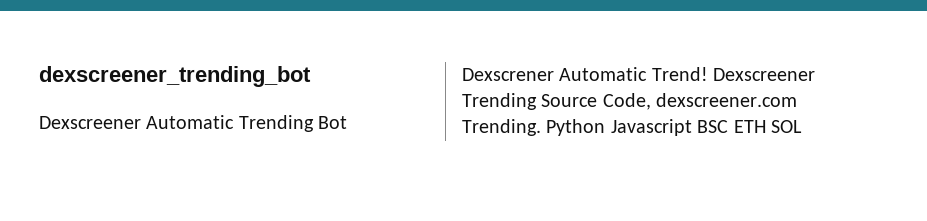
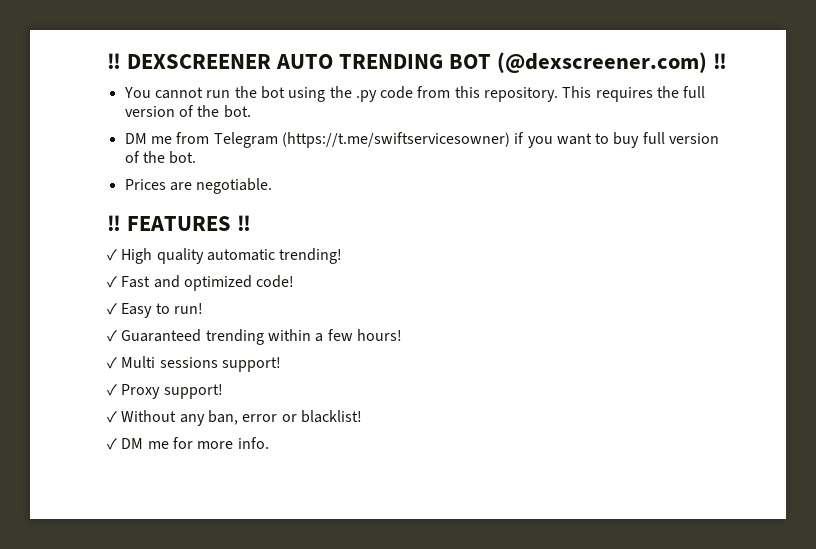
[39,66,311,87] [39,115,348,132] [462,67,816,81] [462,93,798,110] [462,119,802,136] dexscreener_trending_bot // Dexscreener Automatic Trending Bot Dexscrener Automatic Trend! Dexscreener Trending Source Code, dexscreener.com Trending. Python Javascript BSC ETH SOL -> [107,52,728,73] [123,86,706,102] [124,105,251,118] [124,132,720,148] [124,151,197,164] [124,178,273,194] [107,215,252,231] [107,248,343,264] [107,275,295,291] [107,303,203,318] [107,329,402,345] [107,356,281,372] [107,384,223,399] [107,410,362,426] [107,437,269,450] ‼ DEXSCREENER AUTO TRENDING BOT (@dexscreener.com) ‼ // You cannot run the bot using the .py code from this repository. This requires the full version of the bot. // DM me from Telegram (https://t.me/swiftservicesowner) if you want to buy full version of the bot. // Prices are negotiable. // ‼ FEATURES ‼ // ✓ High quality automatic trending! // ✓ Fast and optimized code! // ✓ Easy to run! // ✓ Guaranteed trending within a few hours! // ✓ Multi sessions support! // ✓ Proxy support! // ✓ Without any ban, error or blacklist! // ✓ DM me for more info.

